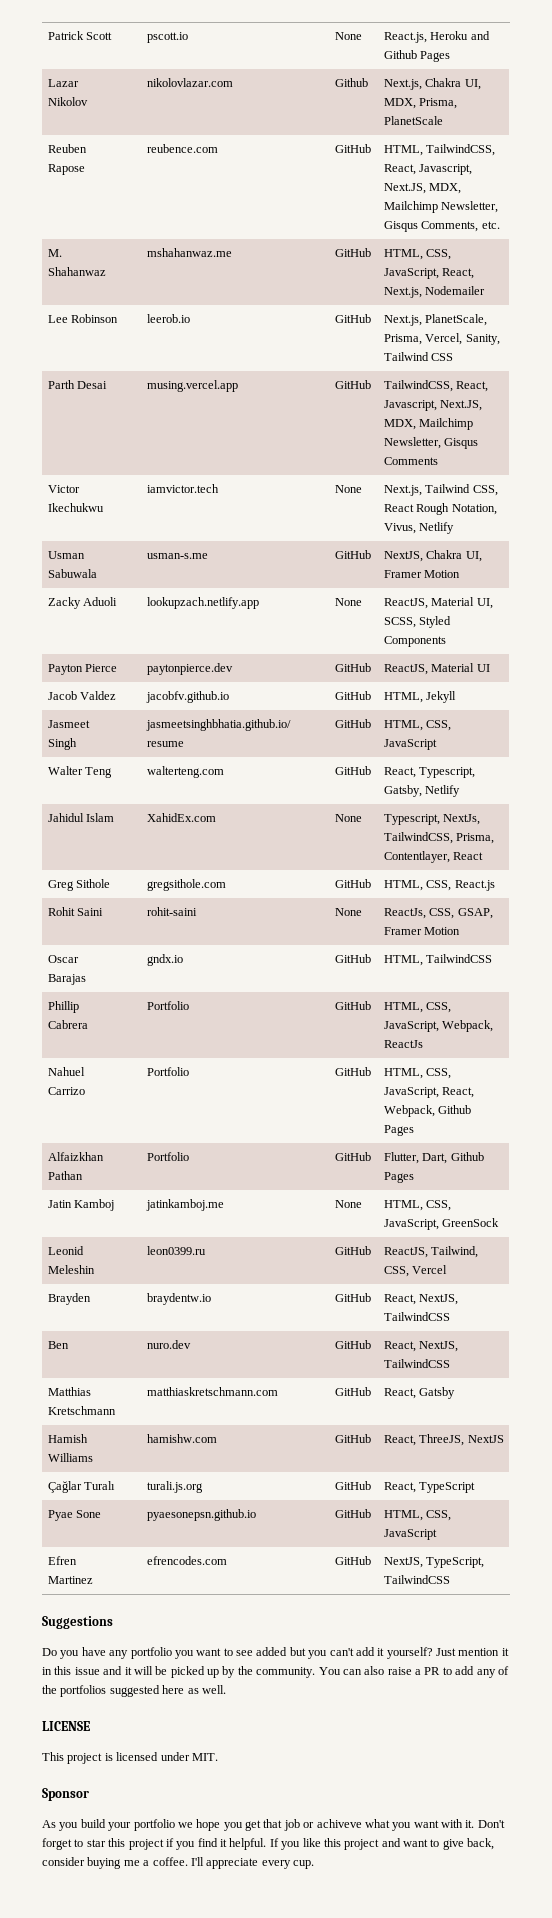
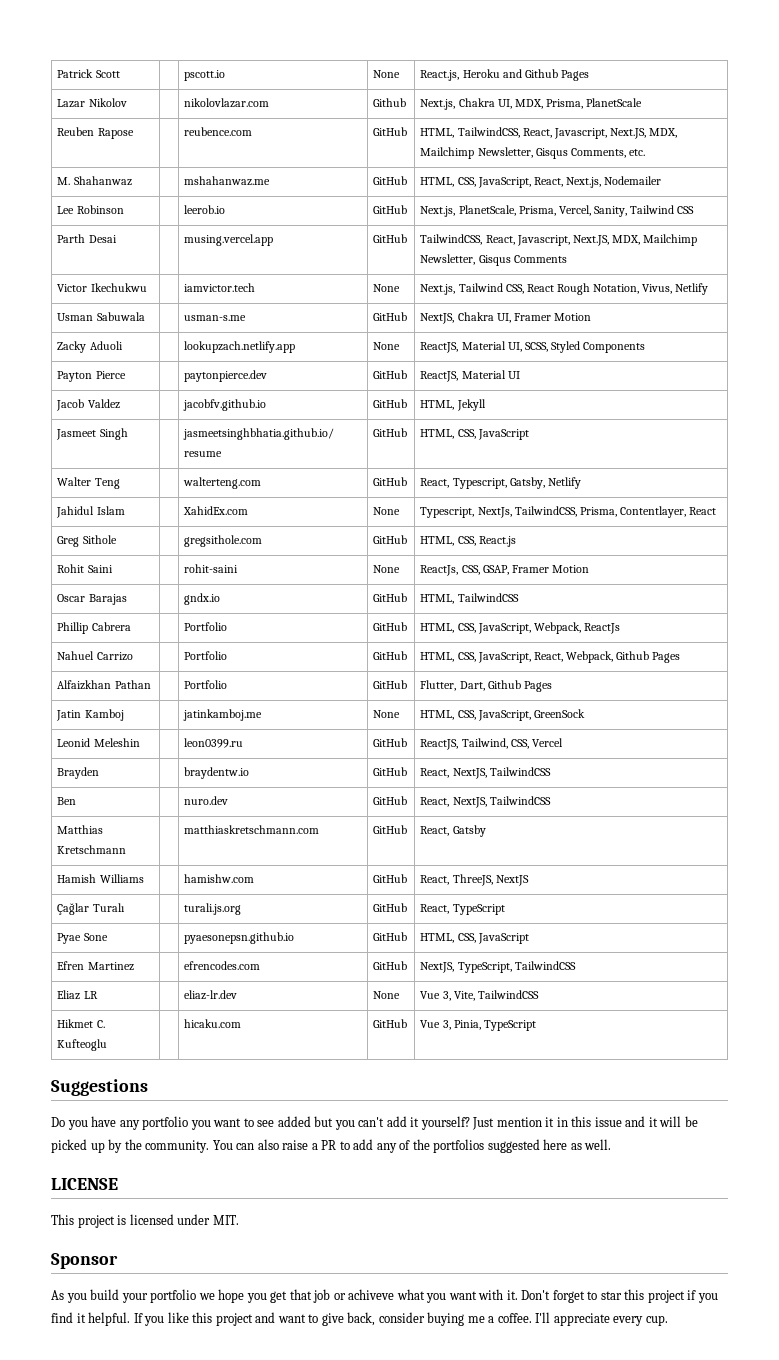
(450, 1579) none -> [57,990,98,1000] [184,990,238,1000] [373,991,401,999] [420,990,539,1001] [57,1019,105,1028] [57,1039,108,1051] [184,1019,242,1028] [373,1019,408,1028] [420,1020,536,1031] // Eliaz LR | | eliaz-lr.dev | None | Vue 3, Vite, TailwindCSS // Hikmet C. Kufteoglu | | hicaku.com | GitHub | Vue 3, Pinia, TypeScript

